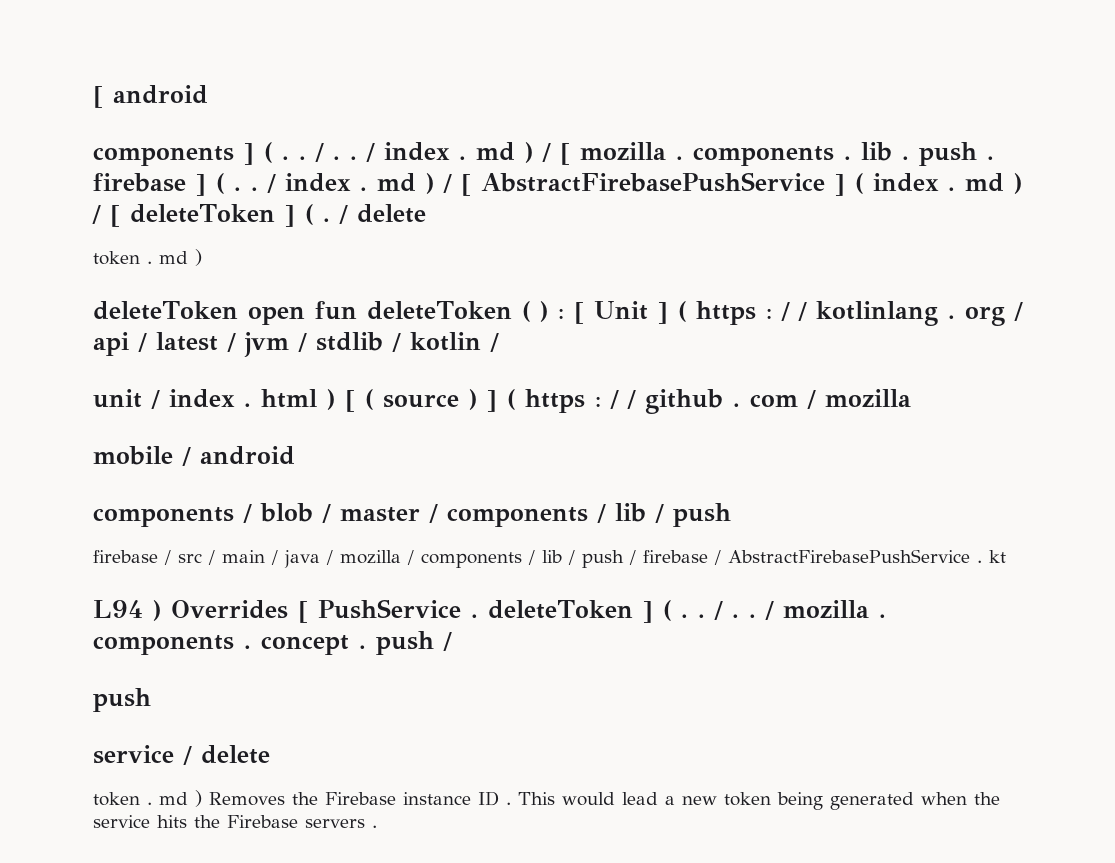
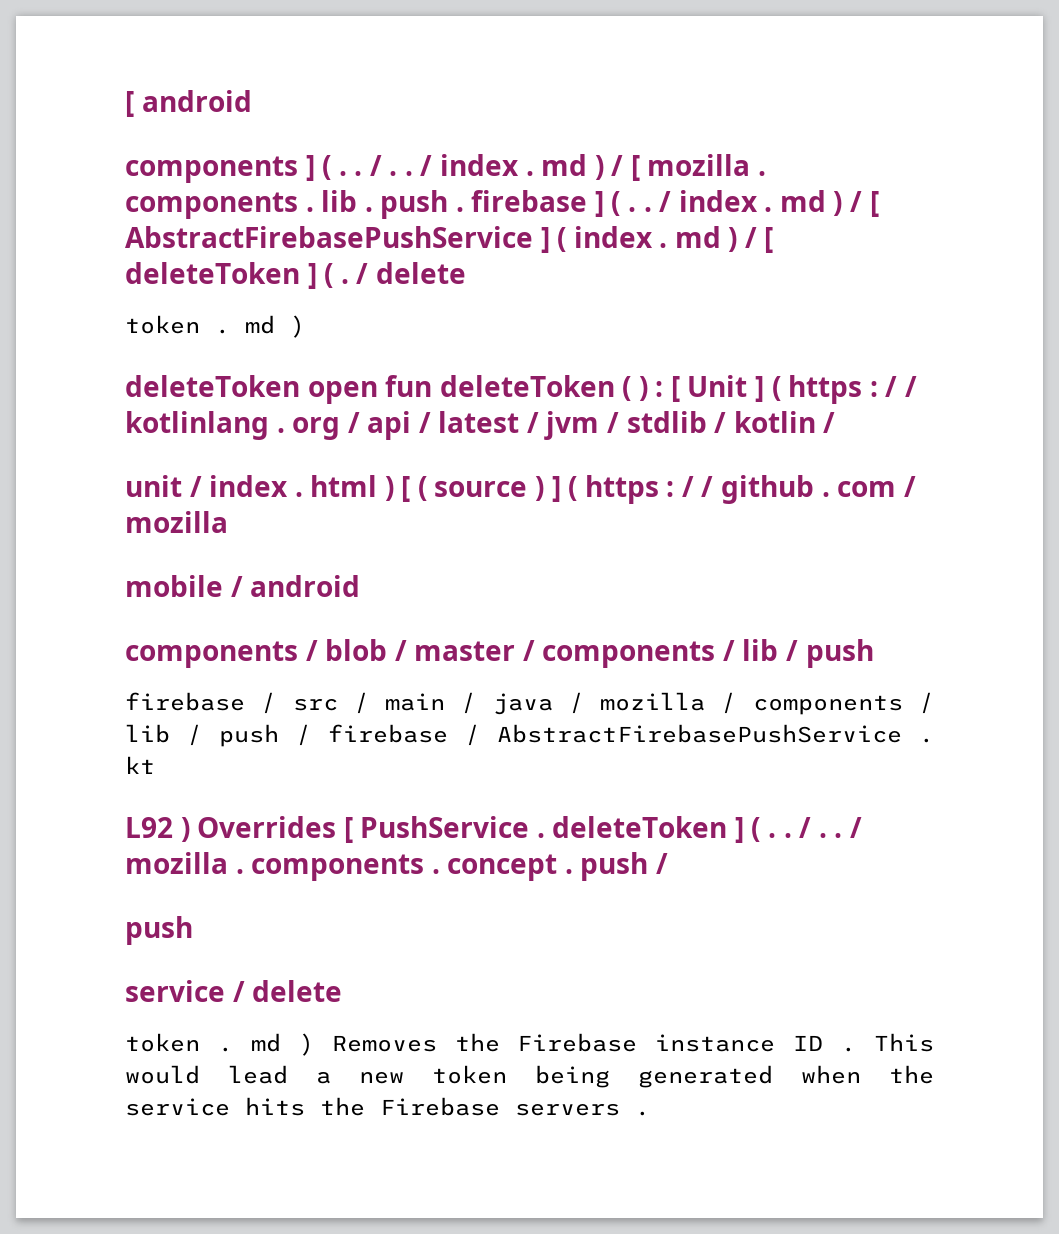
[93,600,143,618] L94 -> [125,817,173,838] L92

